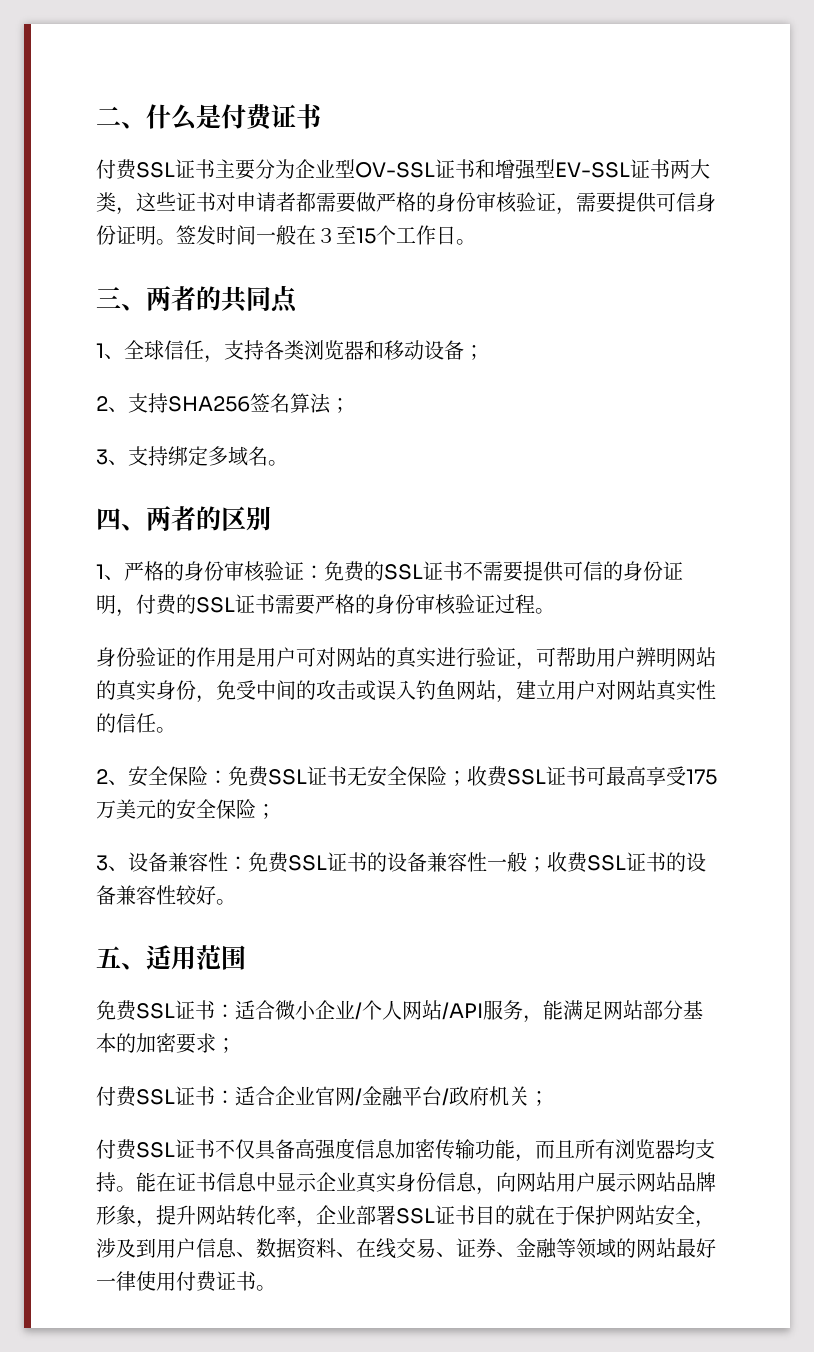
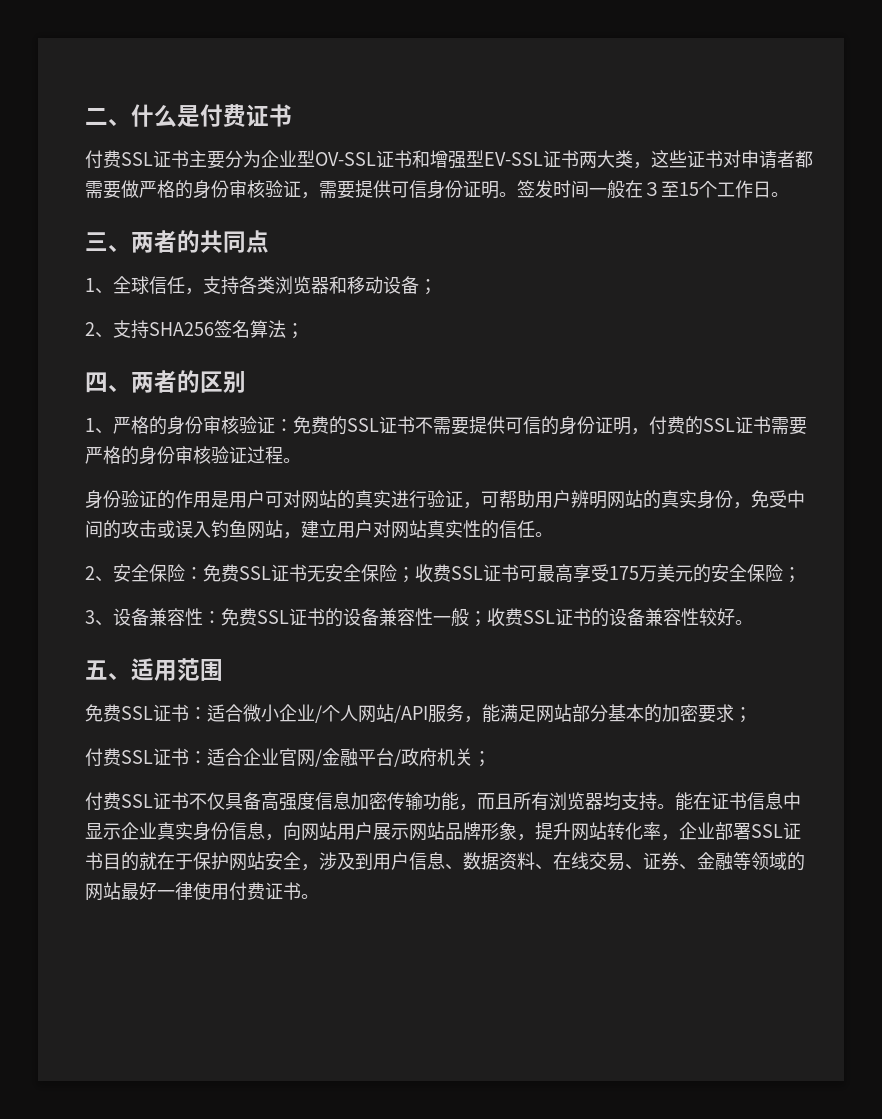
[96,446,288,466] // 3、支持绑定多域名。 -> (304, 331) none

